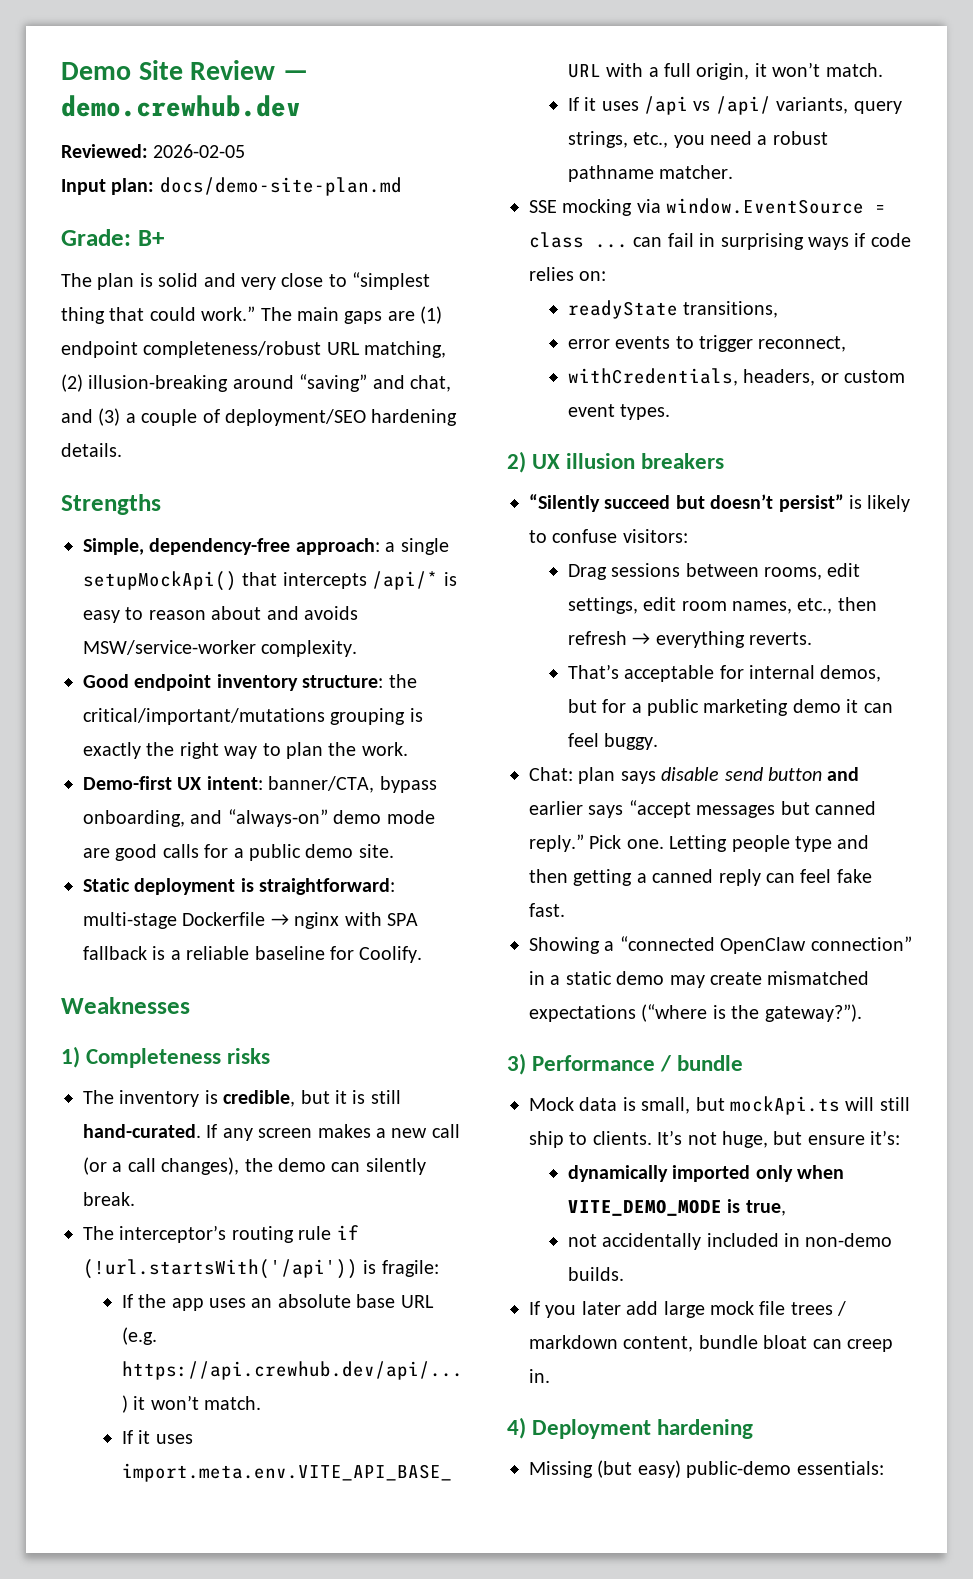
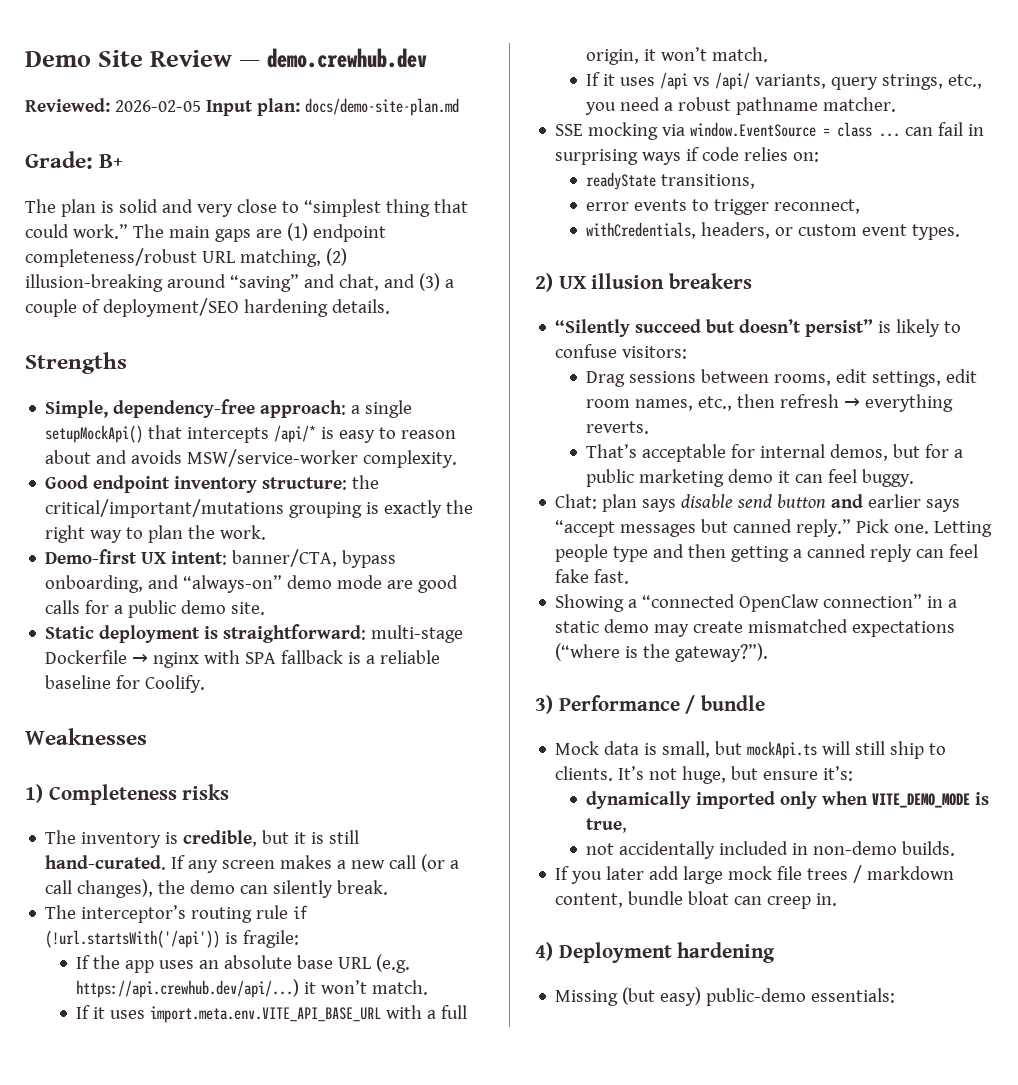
(246, 151) // -> (201, 106) none

